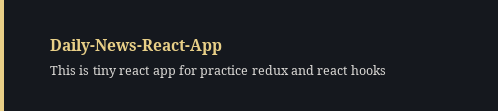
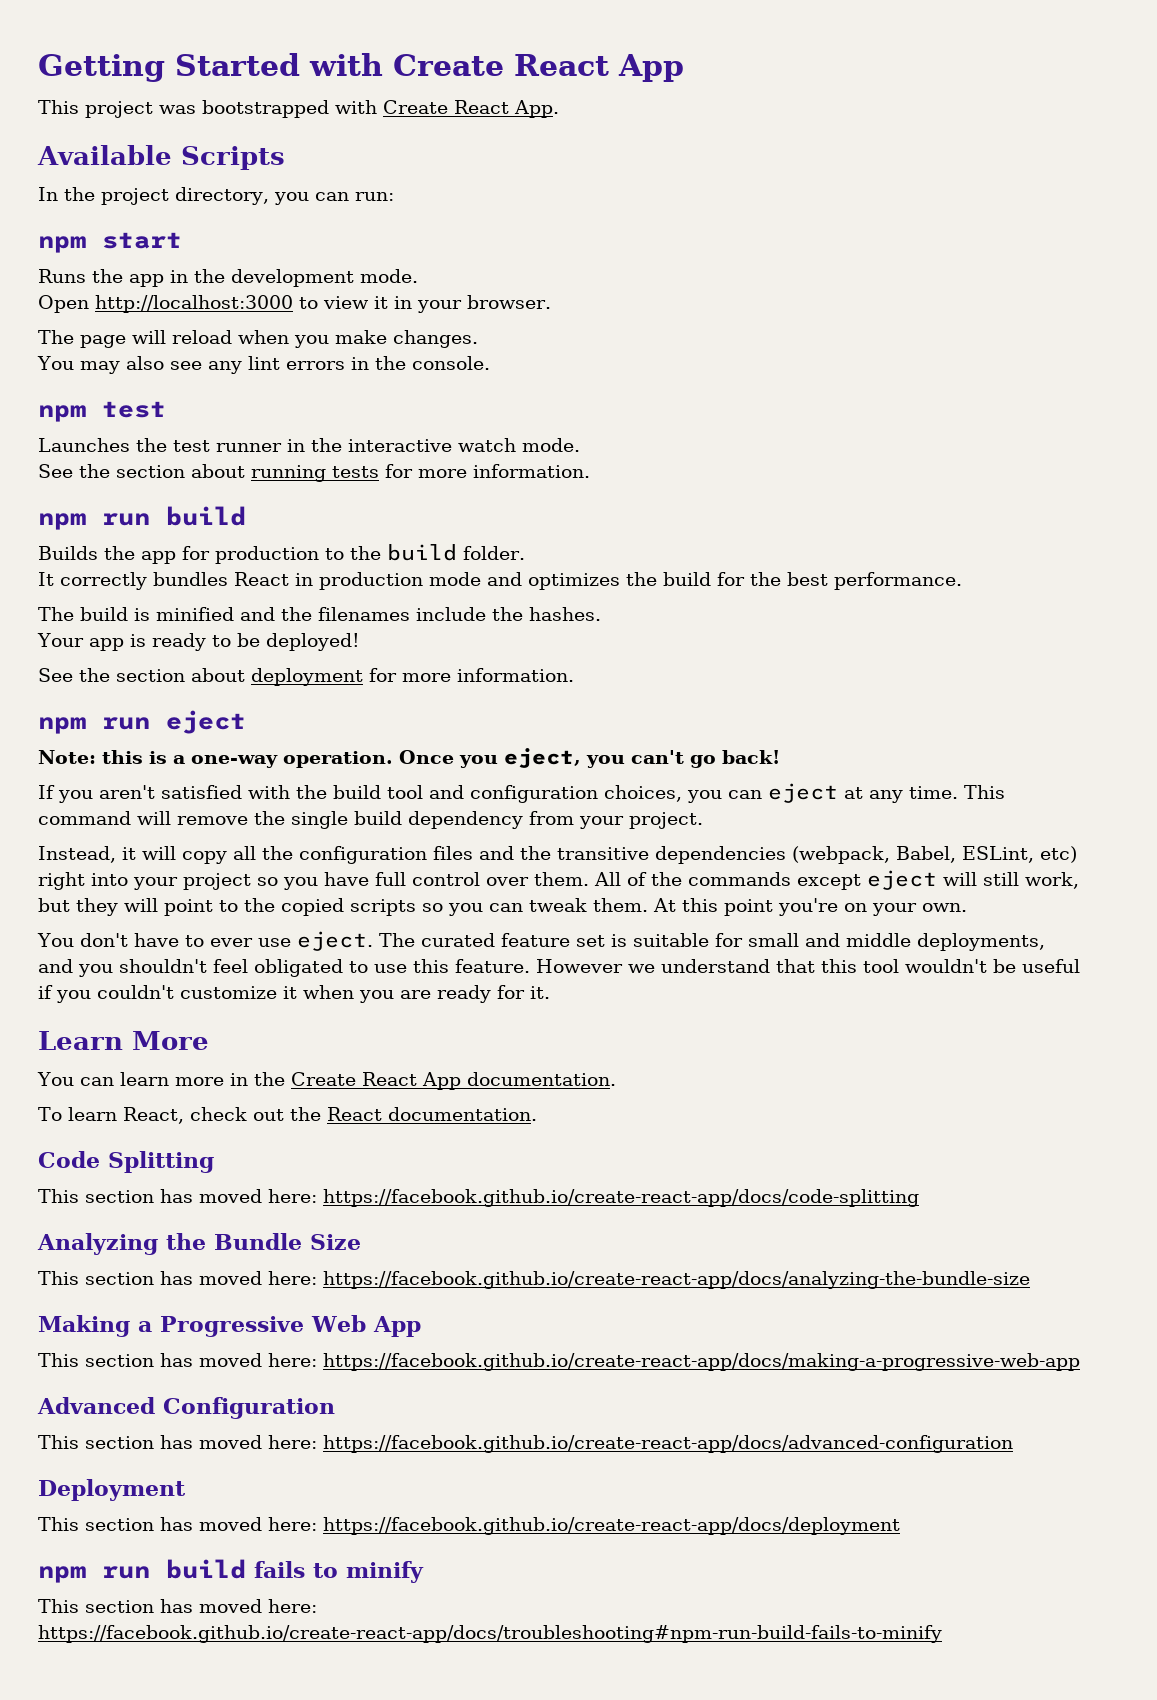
[50,39,222,55] [50,65,386,78] Daily-News-React-App // This is tiny react app for practice redux and react hooks -> [38,53,684,82] [38,100,559,118] [37,145,285,170] [38,187,394,205] [38,232,182,253] [38,269,418,287] [38,295,551,313] [38,330,478,348] [37,356,490,374] [38,401,166,422] [38,438,580,452] [38,464,590,482] [38,506,246,530] [38,544,525,564] [38,572,962,590] [38,607,601,621] [37,633,360,651] [38,668,574,686] [38,710,246,734] [38,748,780,768] [38,783,1005,803] [38,811,703,829] [38,846,1077,864] [38,870,1079,890] [38,898,967,916] [37,931,1045,951] [38,959,1080,977] [38,985,550,1003] [38,1031,209,1050] [37,1072,616,1090] [38,1107,537,1124] [38,1151,214,1173] [38,1189,919,1207] [37,1233,361,1255] [38,1271,1030,1289] [38,1315,421,1337] [38,1353,1080,1371] [37,1397,335,1419] [38,1435,1013,1453] [38,1479,186,1501] [38,1517,900,1535] [38,1559,424,1583] [38,1599,317,1613] [38,1625,942,1643] Getting Started with Create React App // This project was bootstrapped with Create React App. // Available Scripts // In the project directory, you can run: // npm start // Runs the app in the development mode. // Open http://localhost:3000 to view it in your browser. // The page will reload when you make changes. // You may also see any lint errors in the console. // npm test // Launches the test runner in the interactive watch mode. // See the section about running tests for more information. // npm run build // Builds the app for production to the build folder. // It correctly bundles React in production mode and optimizes the build for the best performance. // The build is minified and the filenames include the hashes. // Your app is ready to be deployed! // See the section about deployment for more information. // npm run eject // Note: this is a one-way operation. Once you eject, you can't go back! // If you aren't satisfied with the build tool and configuration choices, you can eject at any time. This command will remove the single build dependency from your project. // Instead, it will copy all the configuration files and the transitive dependencies (webpack, Babel, ESLint, etc) right into your project so you have full control over them. All of the commands except eject will still work, but they will point to the copied scripts so you can tweak them. At this point you're on your own. // You don't have to ever use eject. The curated feature set is suitable for small and middle deployments, and you shouldn't feel obligated to use this feature. However we understand that this tool wouldn't be useful if you couldn't customize it when you are ready for it. // Learn More // You can learn more in the Create React App documentation. // To learn React, check out the React documentation. // Code Splitting // This section has moved here: https://facebook.github.io/create-react-app/docs/code-splitting // Analyzing the Bundle Size // This section has moved here: https://facebook.github.io/create-react-app/docs/analyzing-the-bundle-size // Making a Progressive Web App // This section has moved here: https://facebook.github.io/create-react-app/docs/making-a-progressive-web-app // Advanced Configuration // This section has moved here: https://facebook.github.io/create-react-app/docs/advanced-configuration // Deployment // This section has moved here: https://facebook.github.io/create-react-app/docs/deployment // npm run build fails to minify // This section has moved here: https://facebook.github.io/create-react-app/docs/troubleshooting#npm-run-build-fails-to-minify

